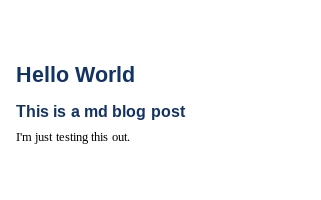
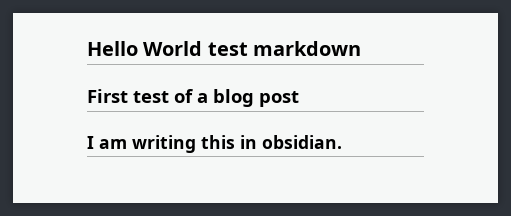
[16,105,186,120] [16,132,130,144] // This is a md blog post // I'm just testing this out. -> [207,41,362,56] [87,89,299,107] [87,135,342,153] test markdown // First test of a blog post // I am writing this in obsidian.

